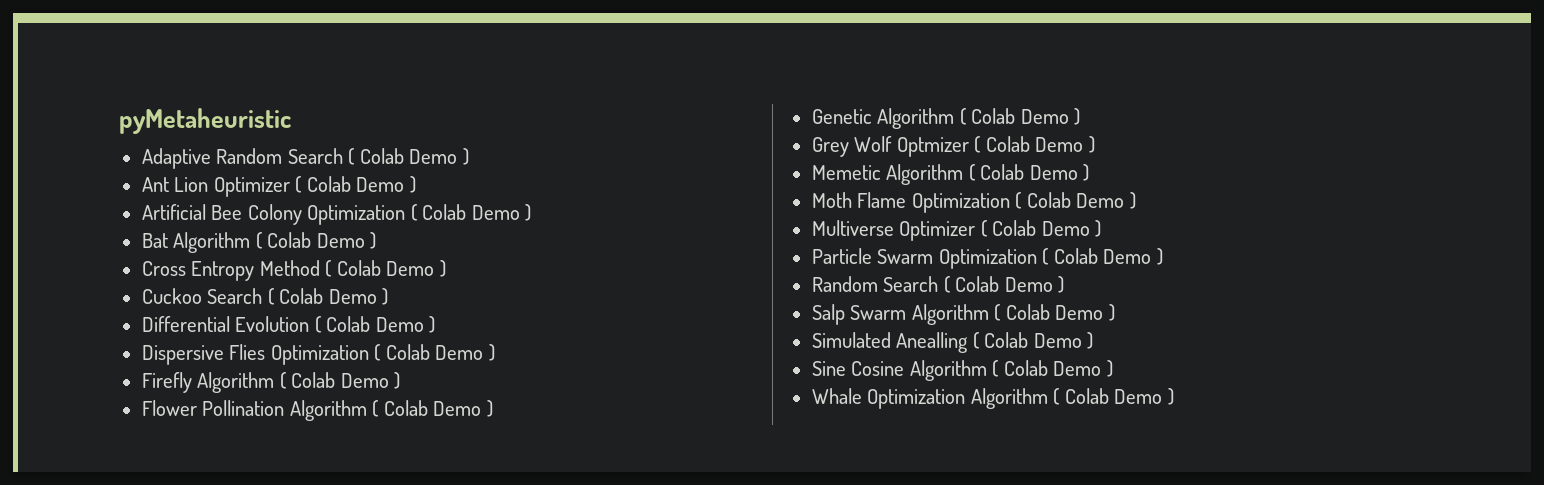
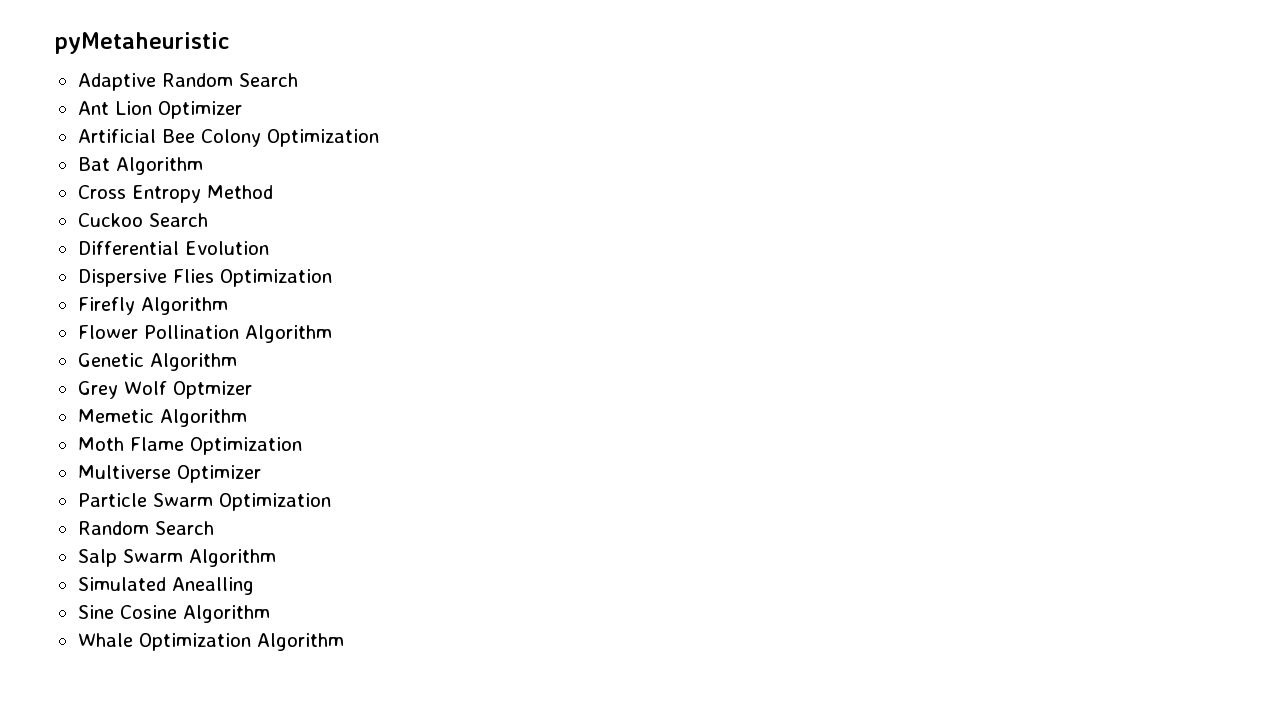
[348,148,469,165] ( Colab Demo ) -> (298, 80) none
[295,176,416,193] ( Colab Demo ) -> (242, 110) none
[410,204,532,221] [141,232,377,253] [141,260,446,281] [141,288,389,305] [141,316,436,333] [141,344,495,365] [141,372,401,393] [141,400,493,421] [811,108,1081,129] [811,136,1095,157] [811,164,1090,185] [811,192,1136,213] [811,220,1102,241] [811,248,1163,269] [811,276,1065,293] [811,304,1115,325] [811,332,1094,353] ( Colab Demo ) // Bat Algorithm ( Colab Demo ) // Cross Entropy Method ( Colab Demo ) // Cuckoo Search ( Colab Demo ) // Differential Evolution ( Colab Demo ) // Dispersive Flies Optimization ( Colab Demo ) // Firefly Algorithm ( Colab Demo ) // Flower Pollination Algorithm ( Colab Demo ) // Genetic Algorithm ( Colab Demo ) // Grey Wolf Optmizer ( Colab Demo ) // Memetic Algorithm ( Colab Demo ) // Moth Flame Optimization ( Colab Demo ) // Multiverse Optimizer ( Colab Demo ) // Particle Swarm Optimization ( Colab Demo ) // Random Search ( Colab Demo ) // Salp Swarm Algorithm ( Colab Demo ) // Simulated Anealling ( Colab Demo ) -> [77,157,203,175] [77,185,273,203] [77,213,208,227] [77,241,269,255] [77,269,332,287] [77,297,228,315] [77,325,332,343] [77,353,237,371] [77,381,252,399] [77,409,247,427] [77,437,302,455] [77,465,261,483] [77,493,331,511] [77,521,214,535] [77,549,276,567] [77,577,254,595] // Bat Algorithm // Cross Entropy Method // Cuckoo Search // Differential Evolution // Dispersive Flies Optimization // Firefly Algorithm // Flower Pollination Algorithm // Genetic Algorithm // Grey Wolf Optmizer // Memetic Algorithm // Moth Flame Optimization // Multiverse Optimizer // Particle Swarm Optimization // Random Search // Salp Swarm Algorithm // Simulated Anealling
[992,360,1113,377] ( Colab Demo ) -> (270, 614) none
[1053,388,1174,405] ( Colab Demo ) -> (344, 642) none

